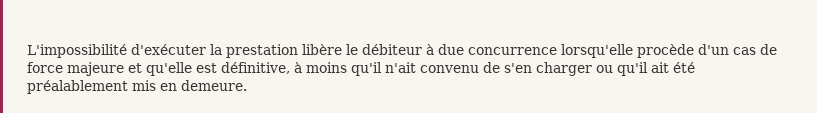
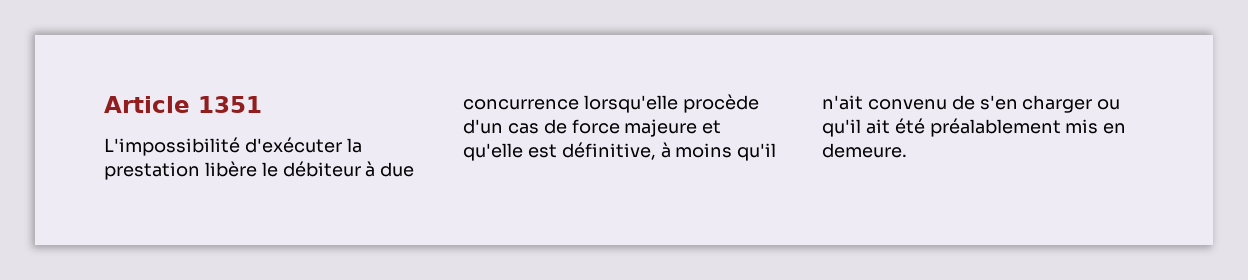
(27, 51) none -> [104,96,262,113] Article 1351 //

